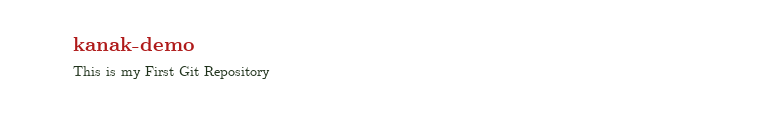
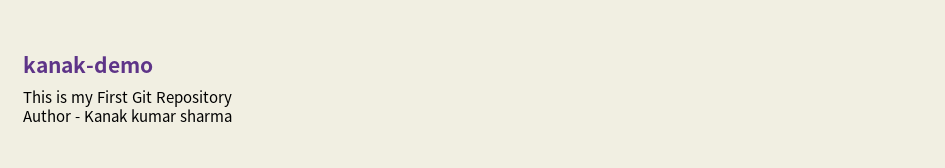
(270, 72) none -> [23,109,233,122] // Author - Kanak kumar sharma

